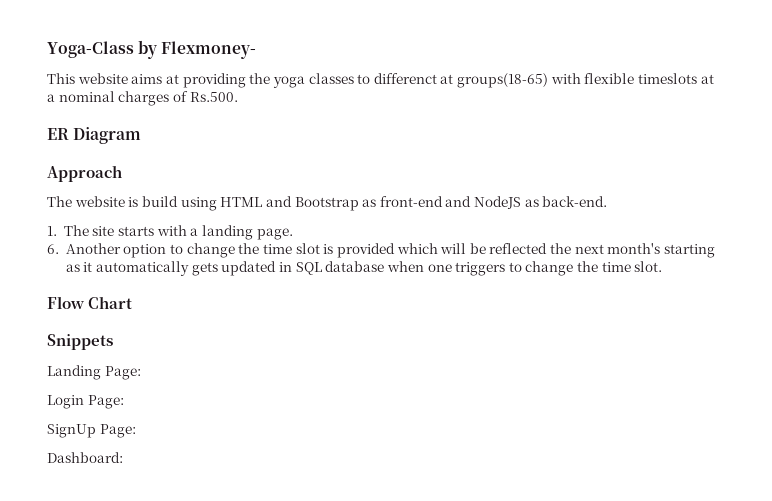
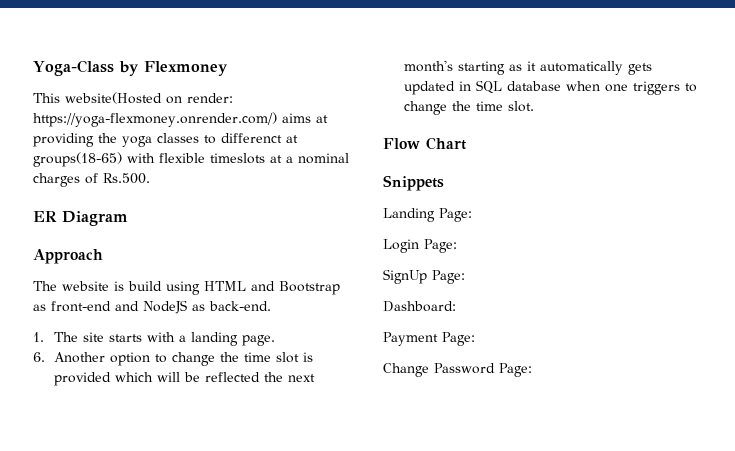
[161,41,257,59] Flexmoney- -> [143,61,228,76] Flexmoney
[77,73,128,84] website -> [65,92,233,104] [33,112,277,127] website(Hosted on render: https://yoga-flexmoney.onrender.com/)
(123, 457) none -> [383,332,475,346] [383,363,532,377] // Payment Page: // Change Password Page:

